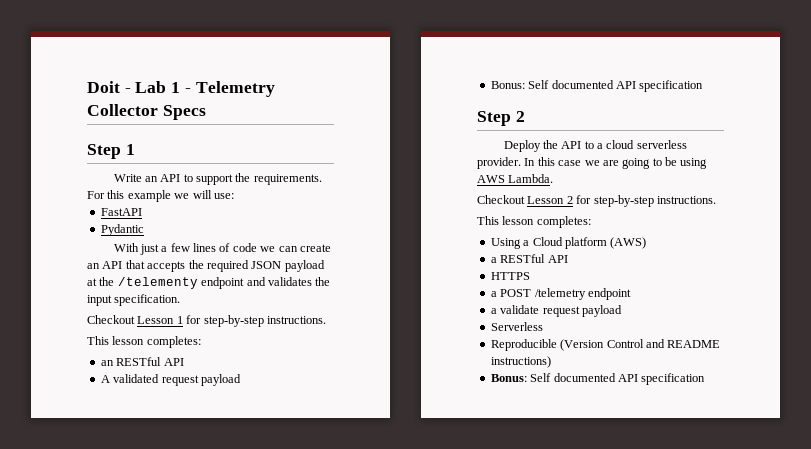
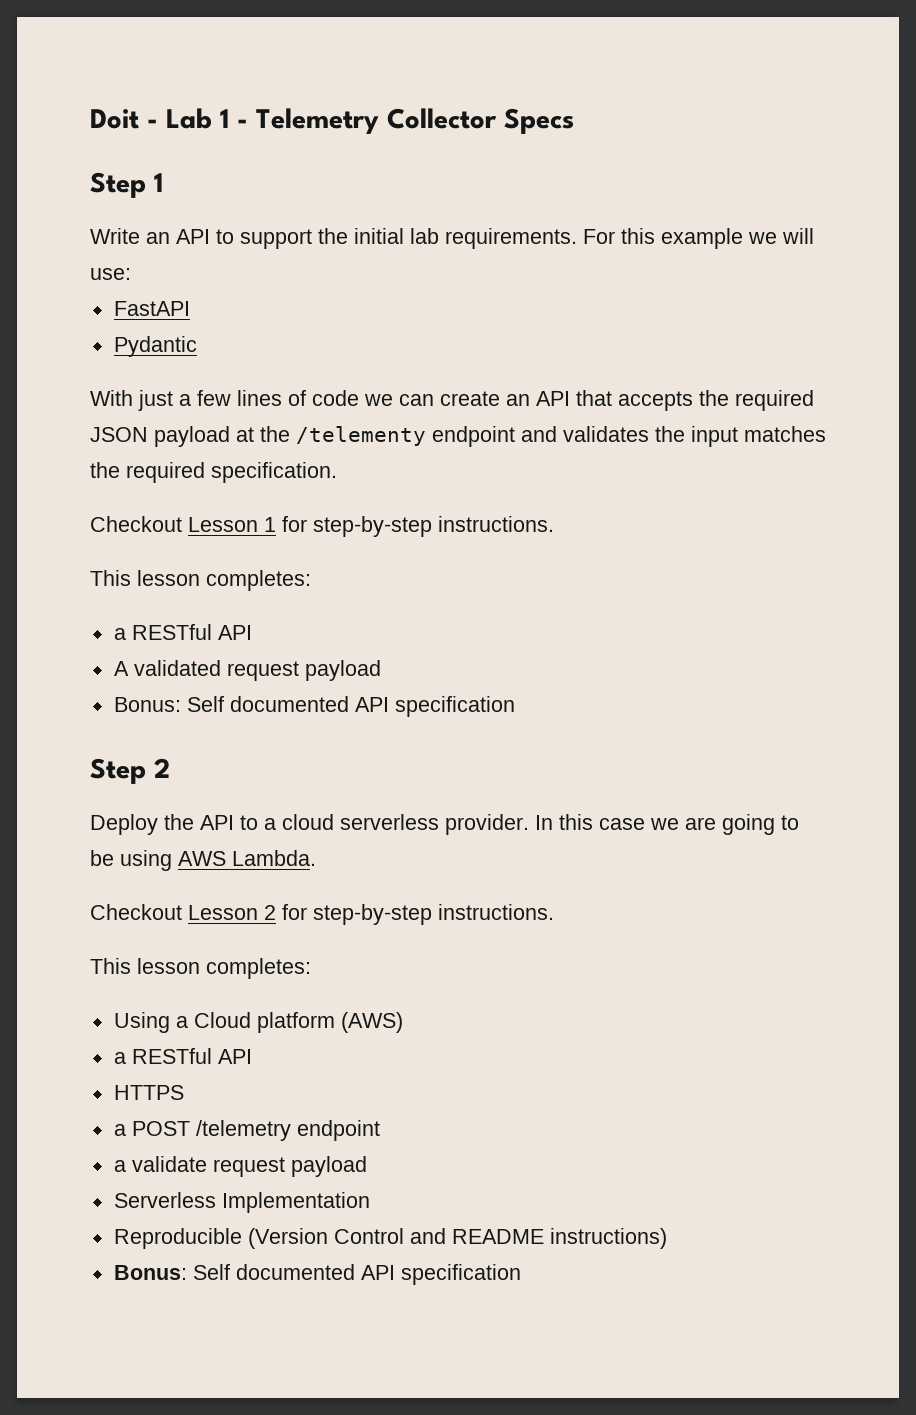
(251, 177) none -> [354,228,439,244] initial lab
(112, 300) none -> [744,426,826,442] [90,462,205,483] matches the required
[100,360,114,366] an -> [113,628,126,640] a
(543, 326) none -> [221,1192,370,1213] Implementation

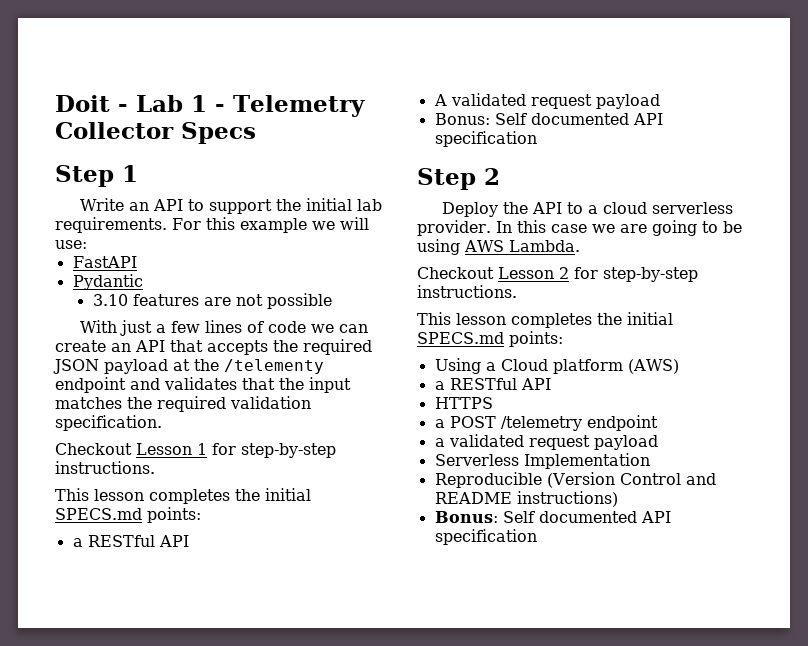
(197, 346) none -> [92,293,332,309] // 3.10 features are not possible
(649, 434) none -> [242,378,275,390] that
(205, 472) none -> [230,396,311,409] validation
[206,570,311,591] completes: -> [149,488,311,504] [55,507,201,523] completes the initial SPECS.md points:
[206,958,311,979] completes: -> [511,312,673,328] [417,331,563,347] completes the initial SPECS.md points:
[131,1156,207,1172] validate -> [448,434,524,447] validated

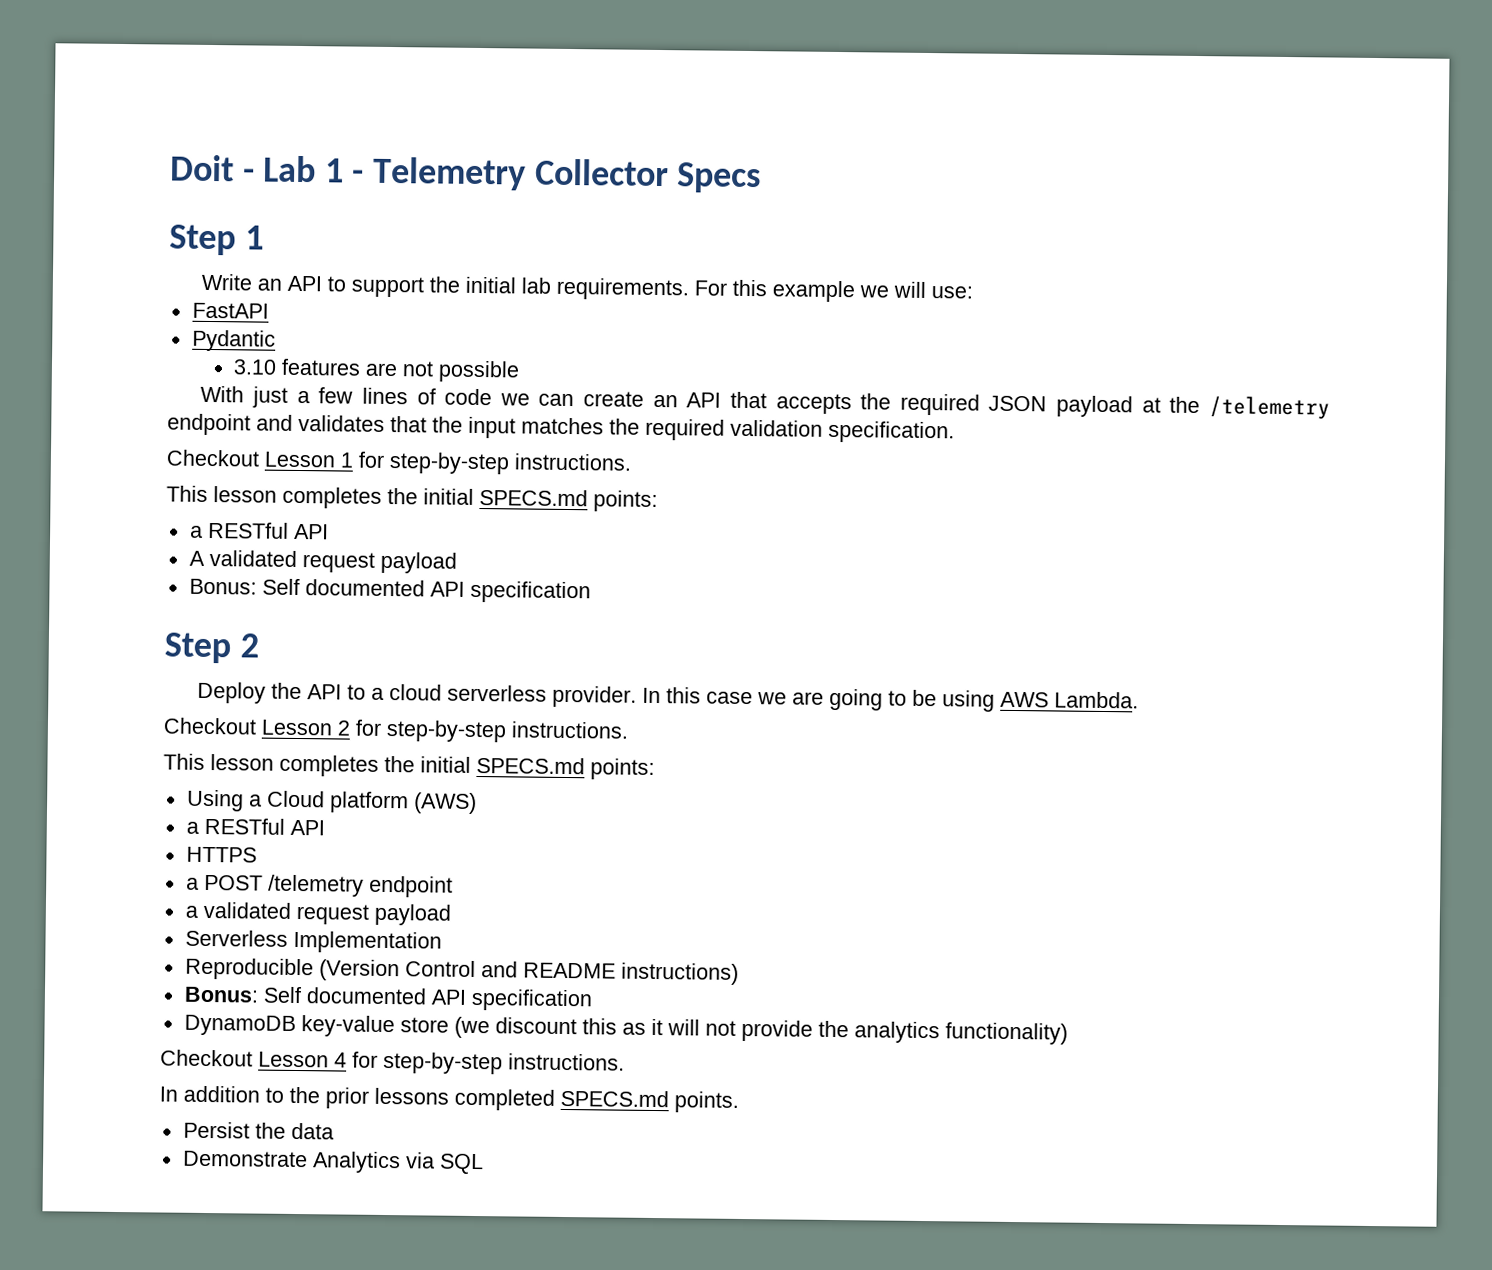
[224,359,324,374] /telementy -> [1209,396,1331,420] /telemetry
(537, 537) none -> [183,1014,1068,1045] [160,1049,625,1075] [159,1085,739,1113] [182,1121,334,1140] [182,1150,484,1175] // DynamoDB key-value store (we discount this as it will not provide the analytics functionality) // Checkout Lesson 4 for step-by-step instructions. // In addition to the prior lessons completed SPECS.md points. // Persist the data // Demonstrate Analytics via SQL

